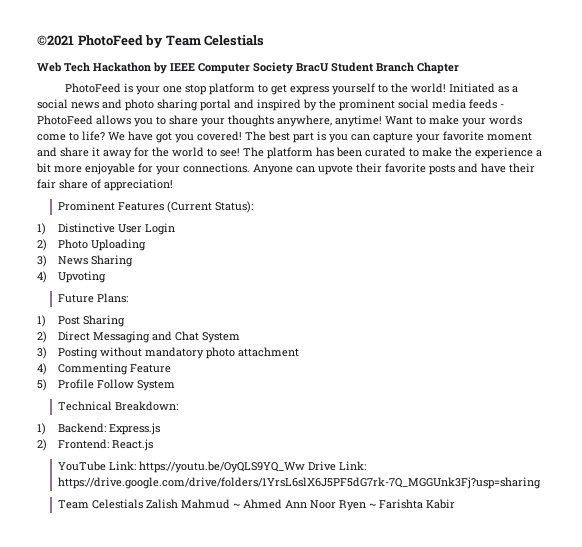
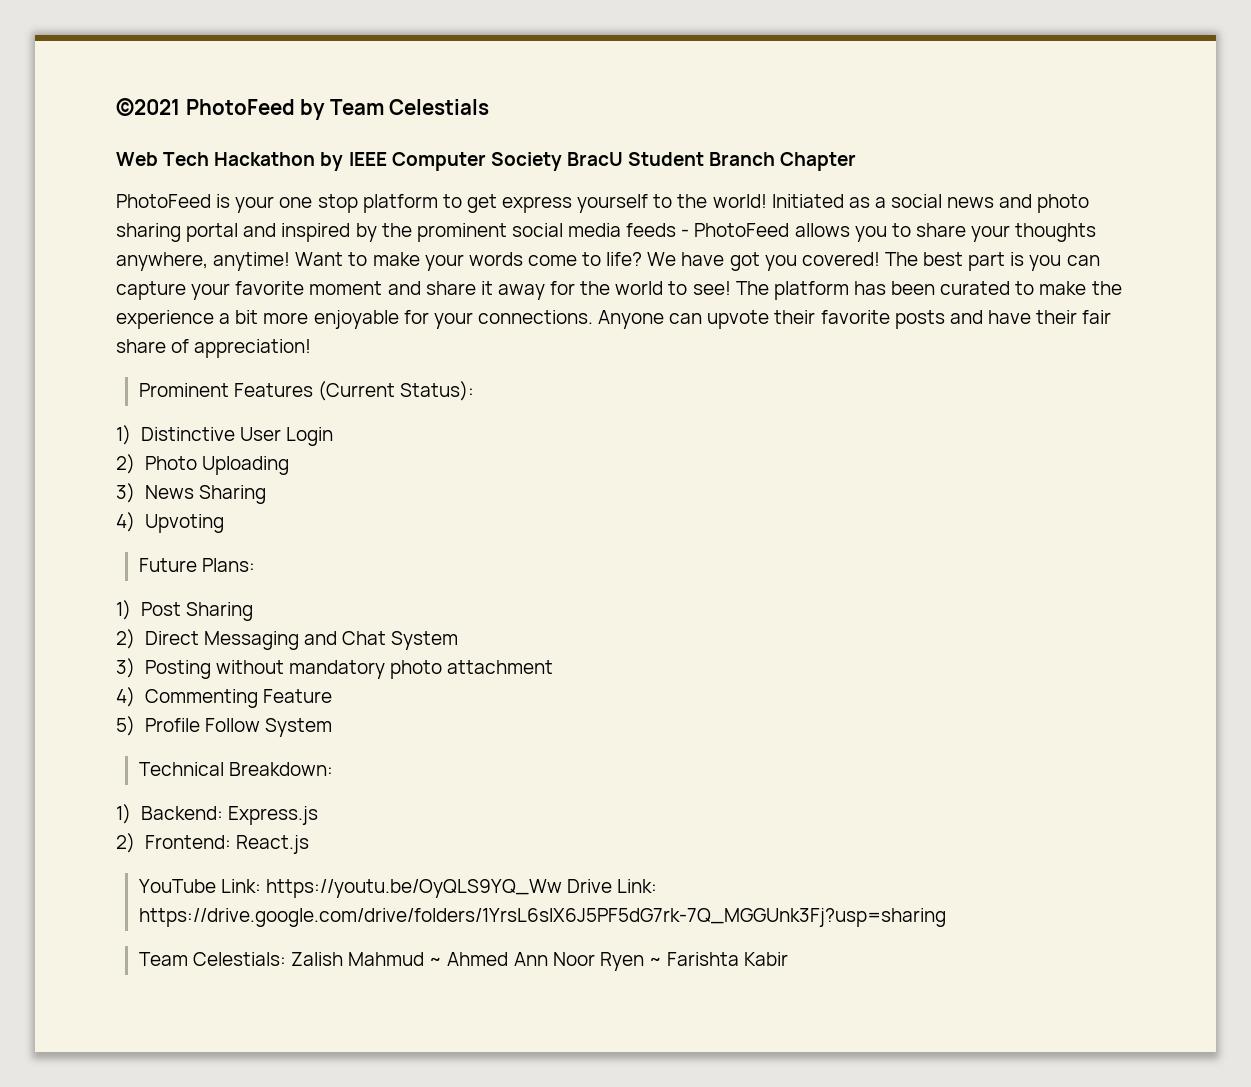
[91,499,143,509] Celestials -> [192,952,286,966] Celestials:

